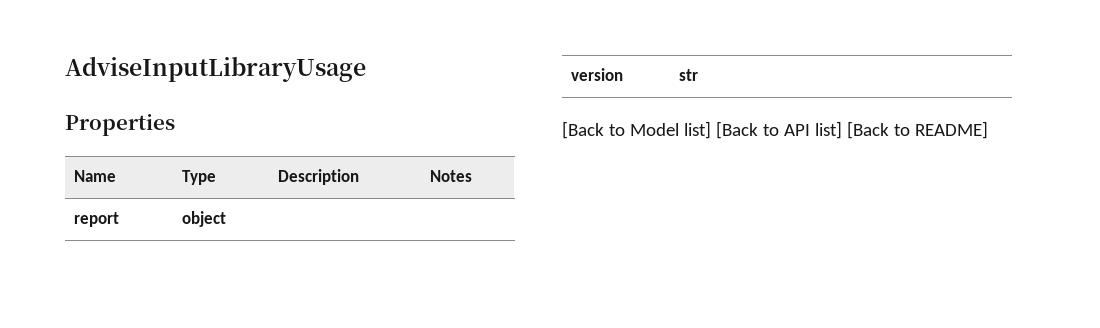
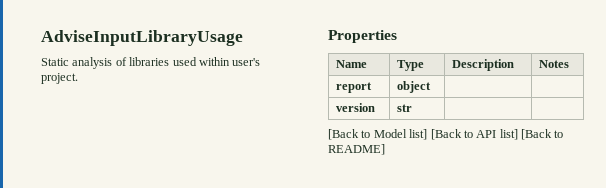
(366, 69) none -> [41,57,261,69] [41,73,78,84] // Static analysis of libraries used within user's project.

